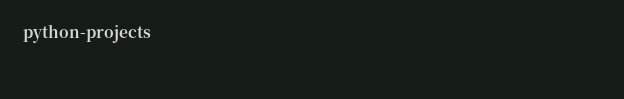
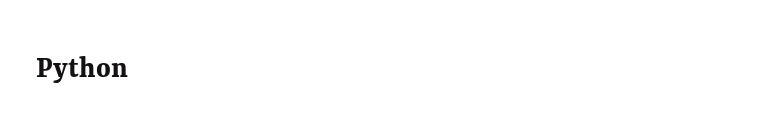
[23,24,151,43] python-projects -> [36,56,128,83] Python

